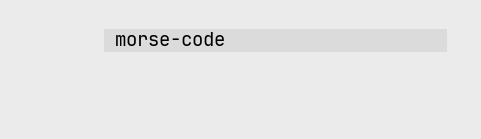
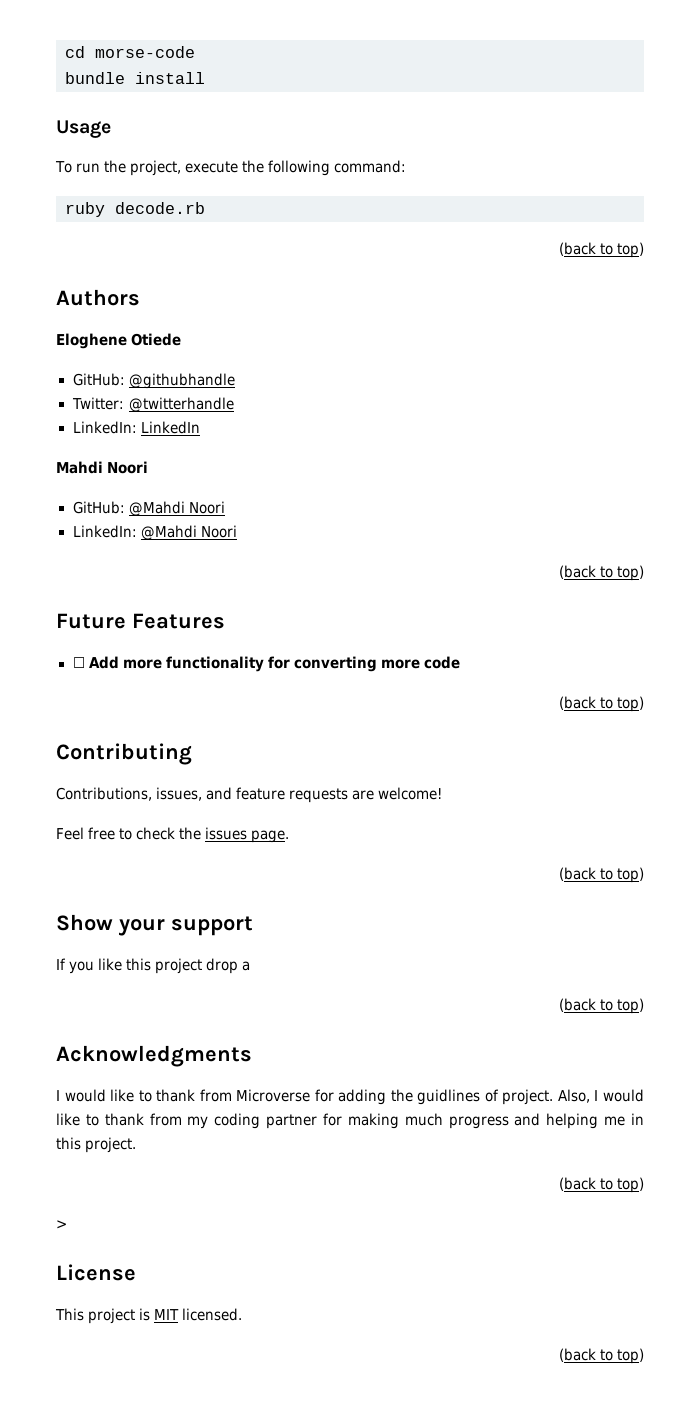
(115, 39) none -> [65,46,85,58] cd
(226, 39) none -> [65,72,205,84] [56,120,111,138] [55,160,407,176] [65,202,205,217] [558,242,644,258] [56,289,140,306] [56,333,182,349] [72,373,235,389] [71,397,234,412] [72,421,200,434] [56,461,149,474] [72,501,225,516] [72,525,237,540] [558,565,644,581] [56,613,225,629] [72,656,460,672] [558,696,644,712] [56,743,192,765] [56,787,443,803] [56,827,290,843] [558,867,644,883] [56,914,253,936] [56,958,251,974] [558,998,644,1014] [56,1045,252,1067] [56,1089,645,1105] [56,1113,645,1129] [56,1137,137,1153] [558,1177,644,1193] [56,1220,67,1229] [56,1264,136,1281] [55,1308,243,1324] [558,1348,644,1364] // bundle install // Usage // To run the project, execute the following command: // ruby decode.rb // (back to top) // Authors // Eloghene Otiede // GitHub: @githubhandle // Twitter: @twitterhandle // LinkedIn: LinkedIn // Mahdi Noori // GitHub: @Mahdi Noori // LinkedIn: @Mahdi Noori // (back to top) // Future Features // ☐ Add more functionality for converting more code // (back to top) // Contributing // Contributions, issues, and feature requests are welcome! // Feel free to check the issues page. // (back to top) // Show your support // If you like this project drop a // (back to top) // Acknowledgments // I would like to thank from Microverse for adding the guidlines of project. Also, I would like to thank from my coding partner for making much progress and helping me in this project. // (back to top) // > // License // This project is MIT licensed. // (back to top)

